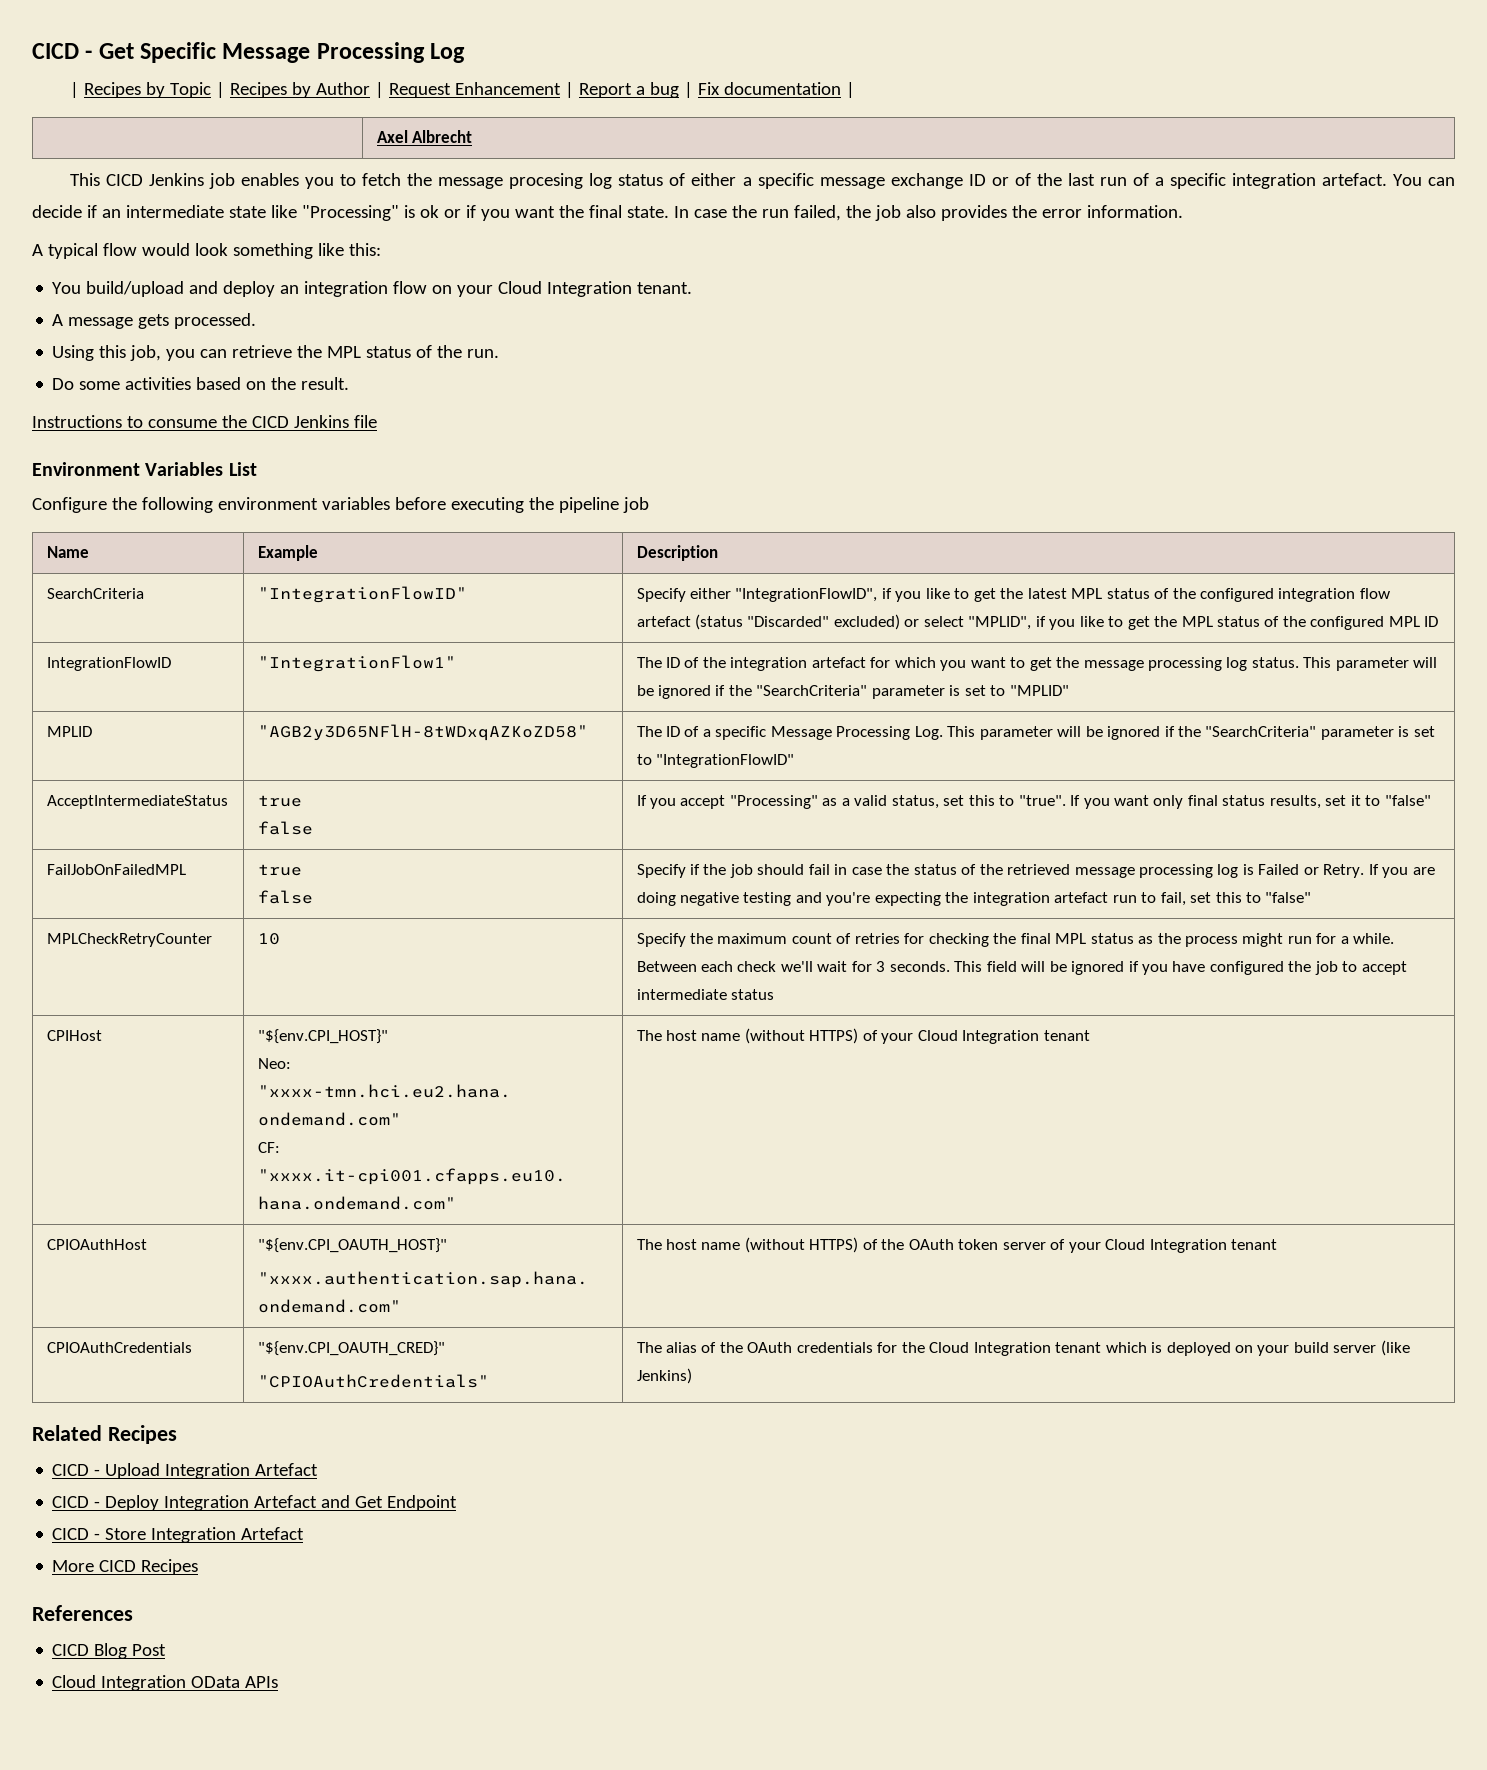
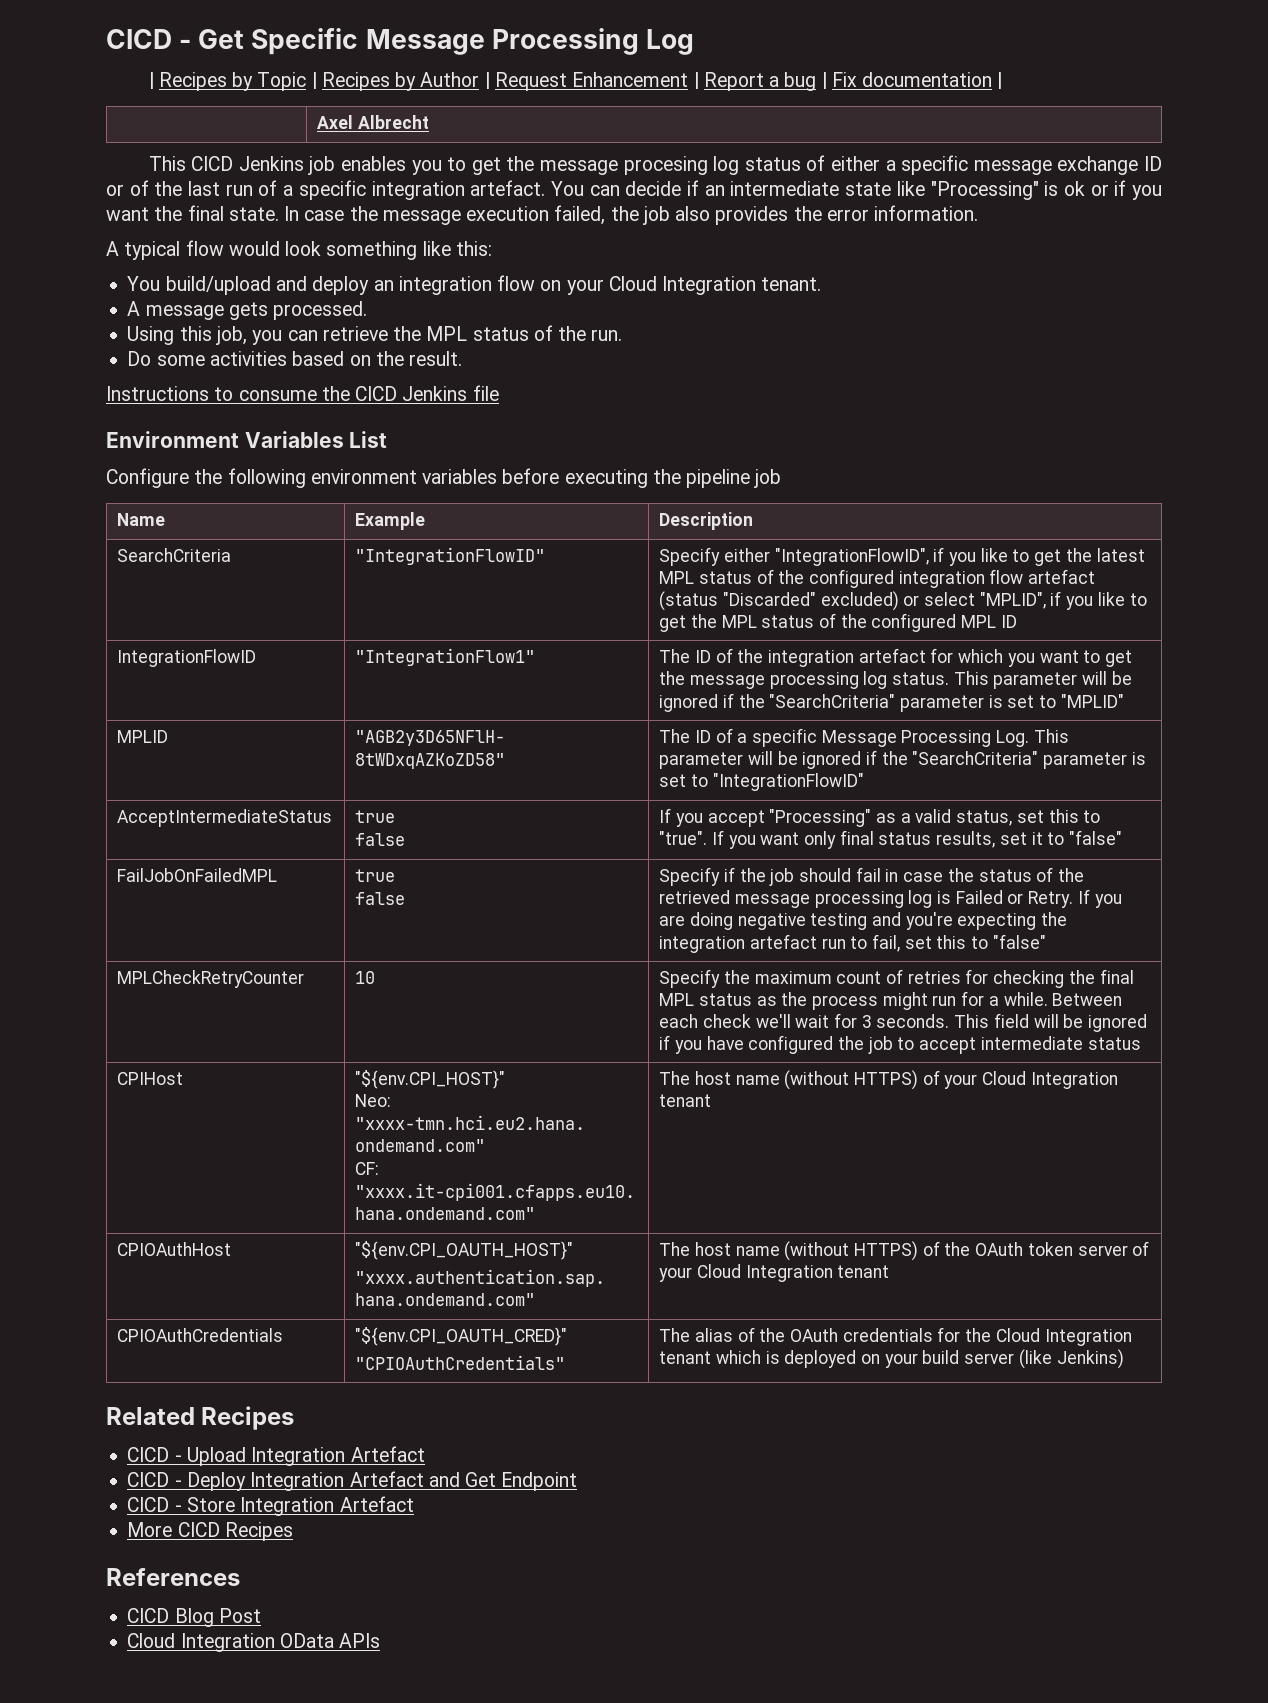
[362,173,402,186] fetch -> [471,157,501,175] get
[761,209,789,218] run -> [382,206,550,225] message execution

